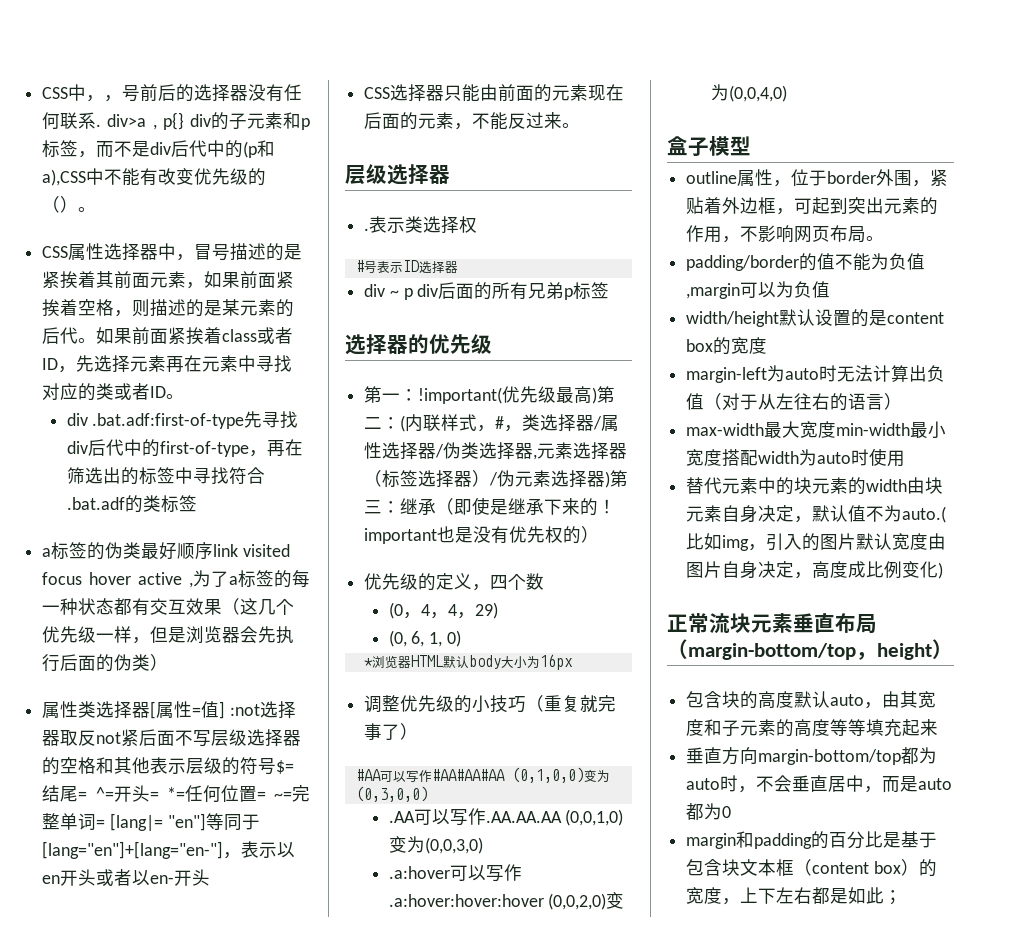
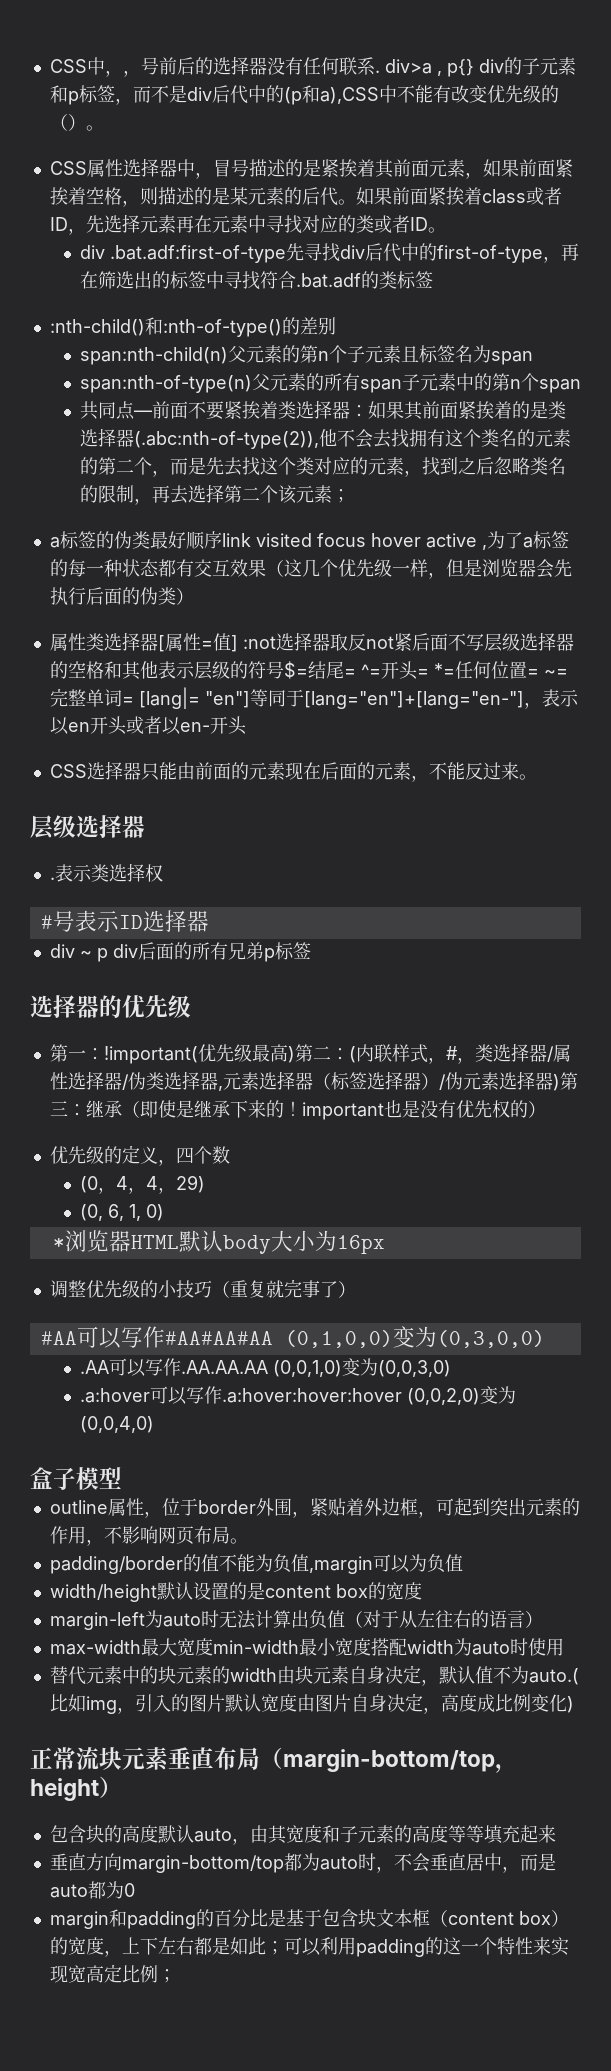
(197, 503) none -> [49,317,336,337] [79,345,533,365] [79,373,581,393] [79,400,566,420] [79,428,571,449] [79,457,566,477] [79,484,350,505] // :nth-child()和:nth-of-type()的差别 // span:nth-child(n)父元素的第n个子元素且标签名为span // span:nth-of-type(n)父元素的所有span子元素中的第n个span // 共同点—前面不要紧挨着类选择器：如果其前面紧挨着的是类选择器(.abc:nth-of-type(2)),他不会去找拥有这个类名的元素的第二个，而是先去找这个类对应的元素，找到之后忽略类名的限制，再去选择第二个该元素；
(903, 897) none -> [283,1937,569,1957] [49,1964,176,1983] 可以利用padding的这一个特性来实现宽高定比例；

